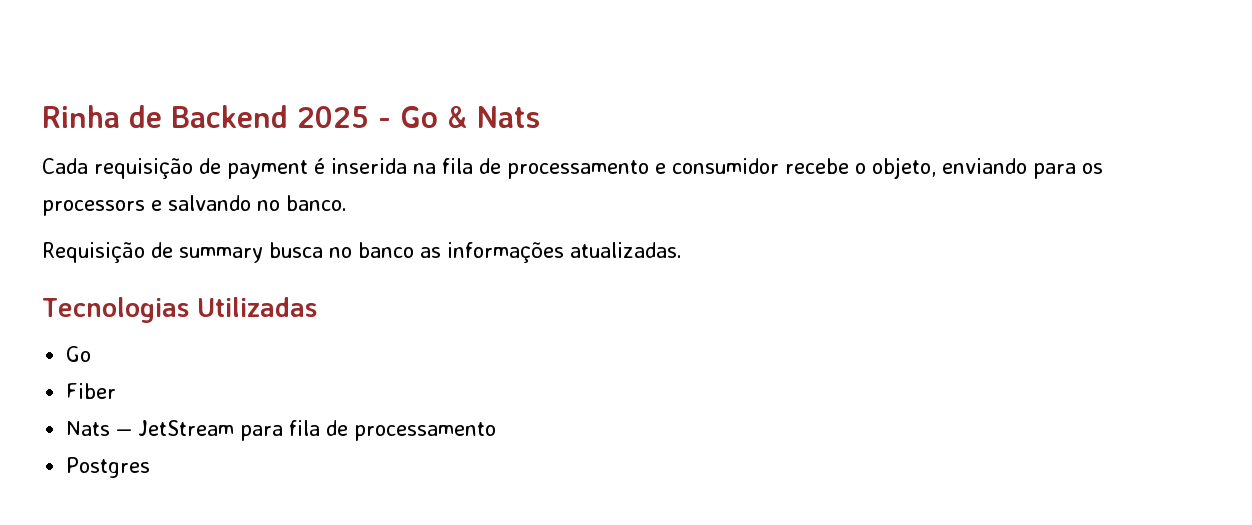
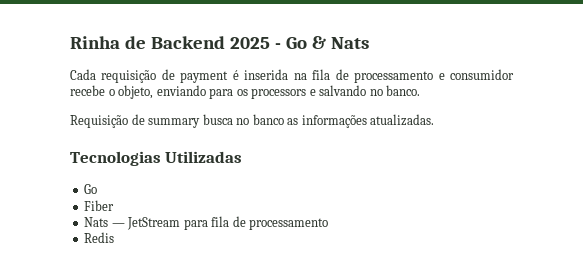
[66,457,151,478] Postgres -> [84,232,115,243] Redis

